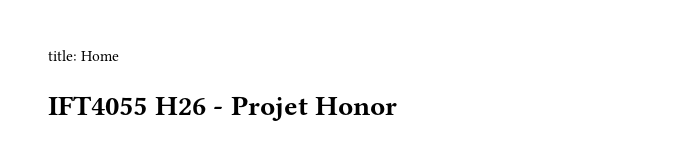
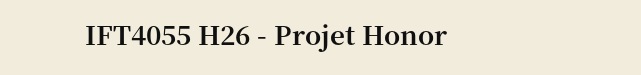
[48,50,120,61] title: Home // -> (85, 35) none

